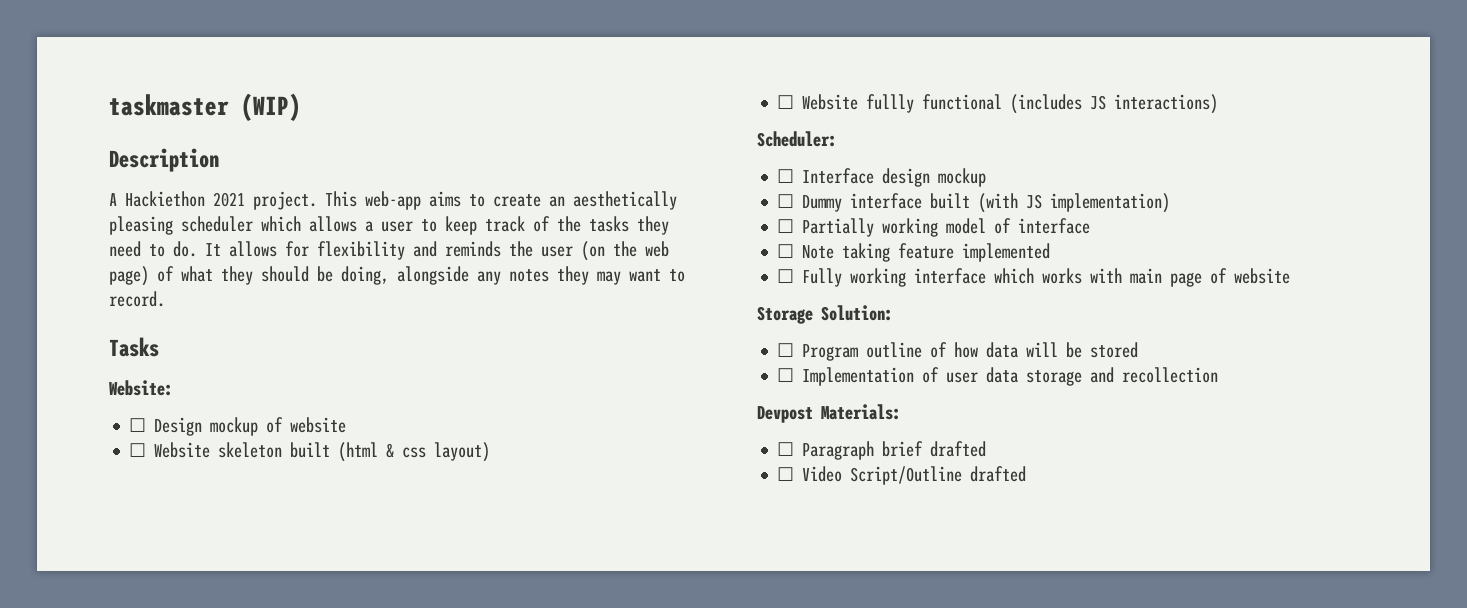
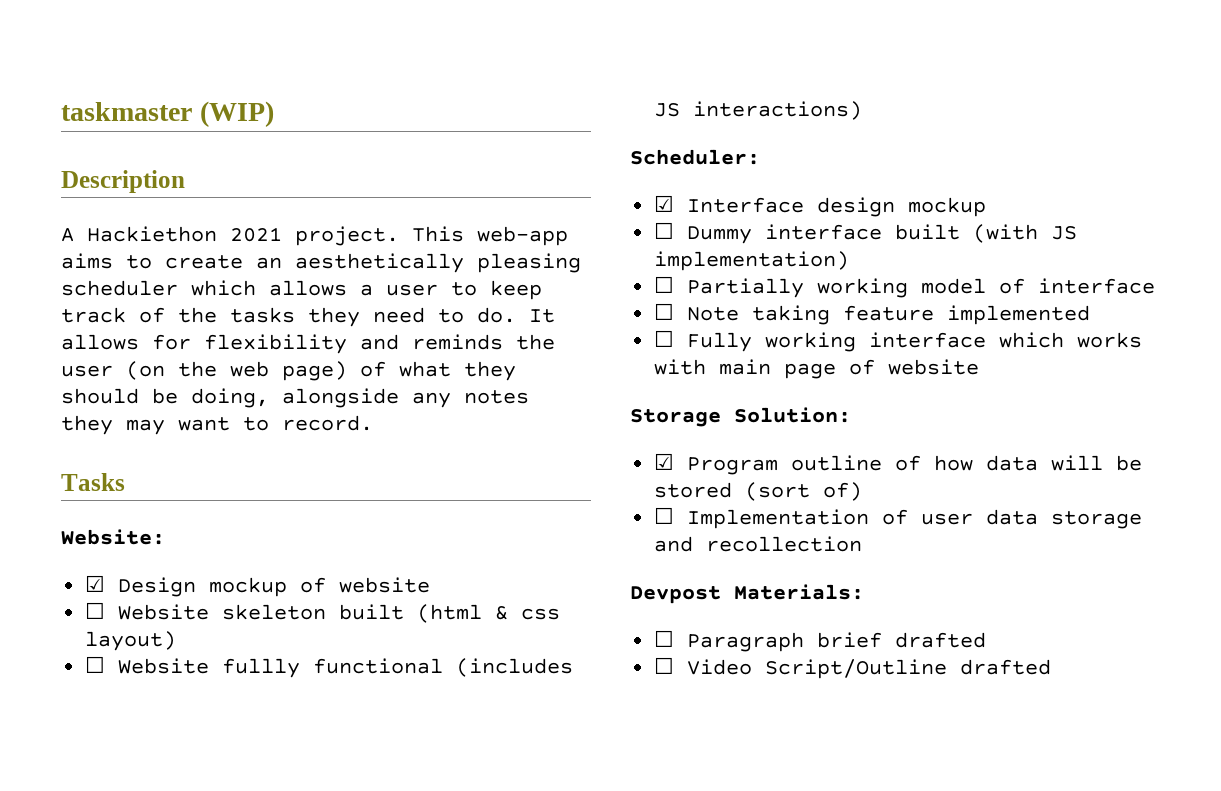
[129,418,147,432] ☐ -> [85,575,106,592] ☑
[777,169,795,183] ☐ -> [654,195,675,212] ☑
[777,343,795,357] ☐ -> [654,453,675,470] ☑
(1139, 350) none -> [745,482,863,501] (sort of)

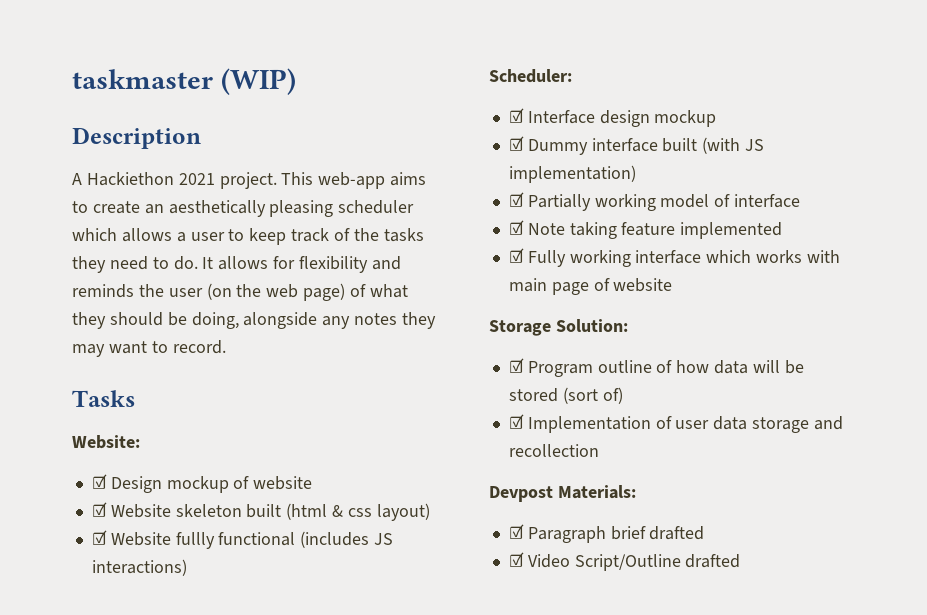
[85,602,106,619] ☐ -> [91,502,107,517] ☑
[85,656,106,673] ☐ -> [91,530,107,545] ☑
[654,222,675,239] ☐ -> [508,136,524,151] ☑
[654,276,675,293] ☐ -> [508,192,524,207] ☑
[654,303,675,320] ☐ -> [508,220,524,235] ☑
[654,330,675,347] ☐ -> [508,248,524,263] ☑
[654,507,675,524] ☐ -> [508,414,524,429] ☑
[654,630,675,647] ☐ -> [508,524,524,539] ☑
[654,657,675,674] ☐ -> [508,552,524,567] ☑

